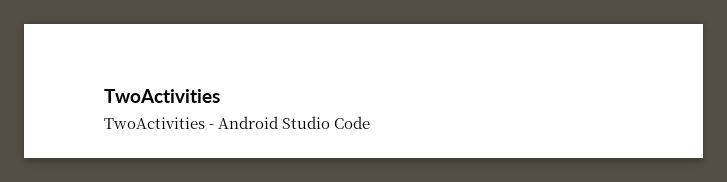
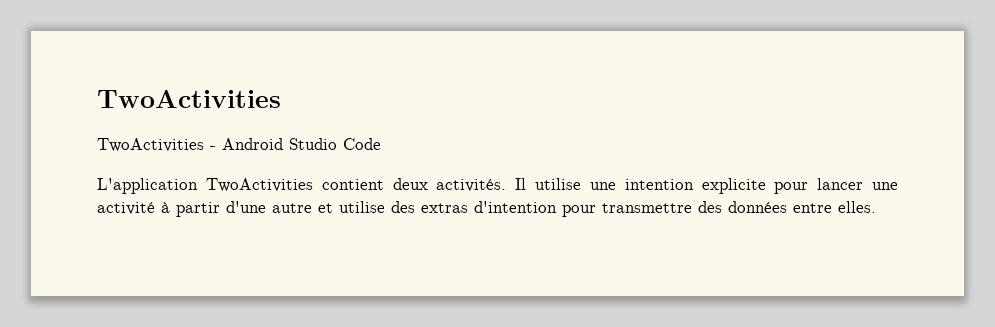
(371, 122) none -> [97,178,899,194] [97,201,876,217] // L'application TwoActivities contient deux activités. Il utilise une intention explicite pour lancer une activité à partir d'une autre et utilise des extras d'intention pour transmettre des données entre elles.

